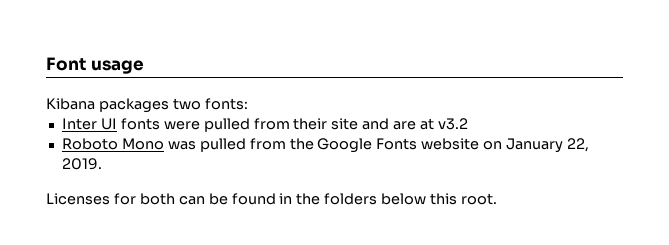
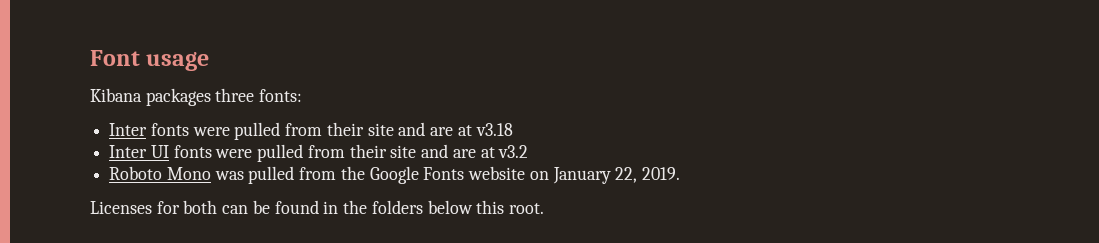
[172,98,201,110] two -> [215,88,255,102] three
(248, 104) none -> [109,122,513,140] // Inter fonts were pulled from their site and are at v3.18

